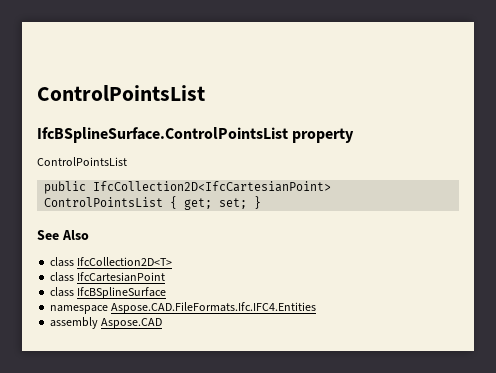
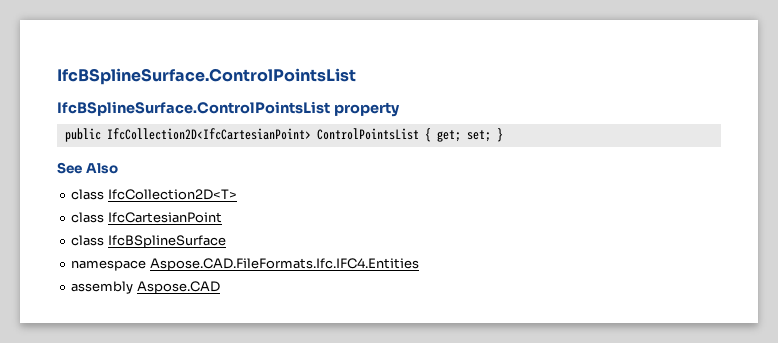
[37,85,205,101] ControlPointsList -> [57,68,356,85] IfcBSplineSurface.ControlPointsList
[37,157,127,166] // ControlPointsList -> (400, 109) none

